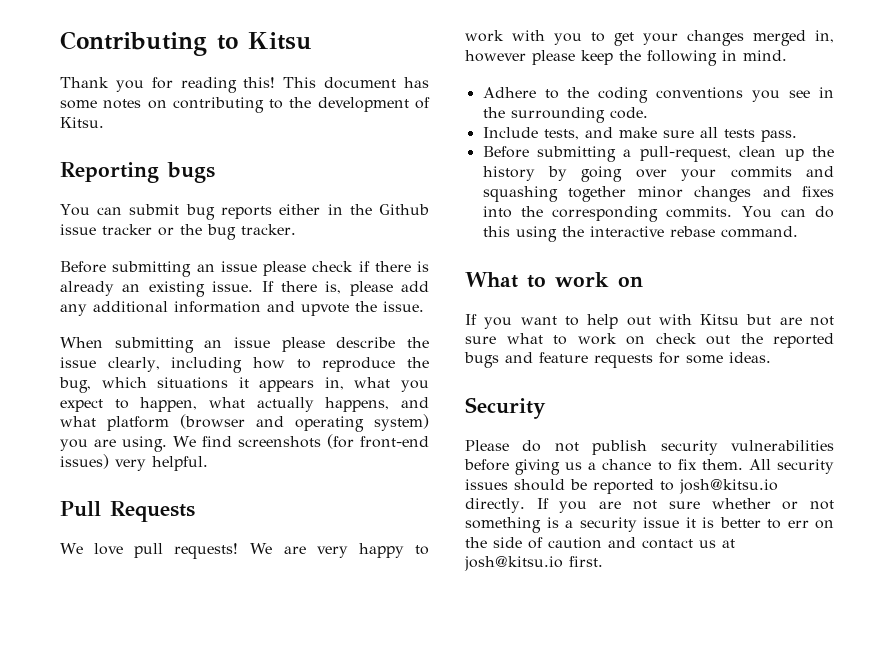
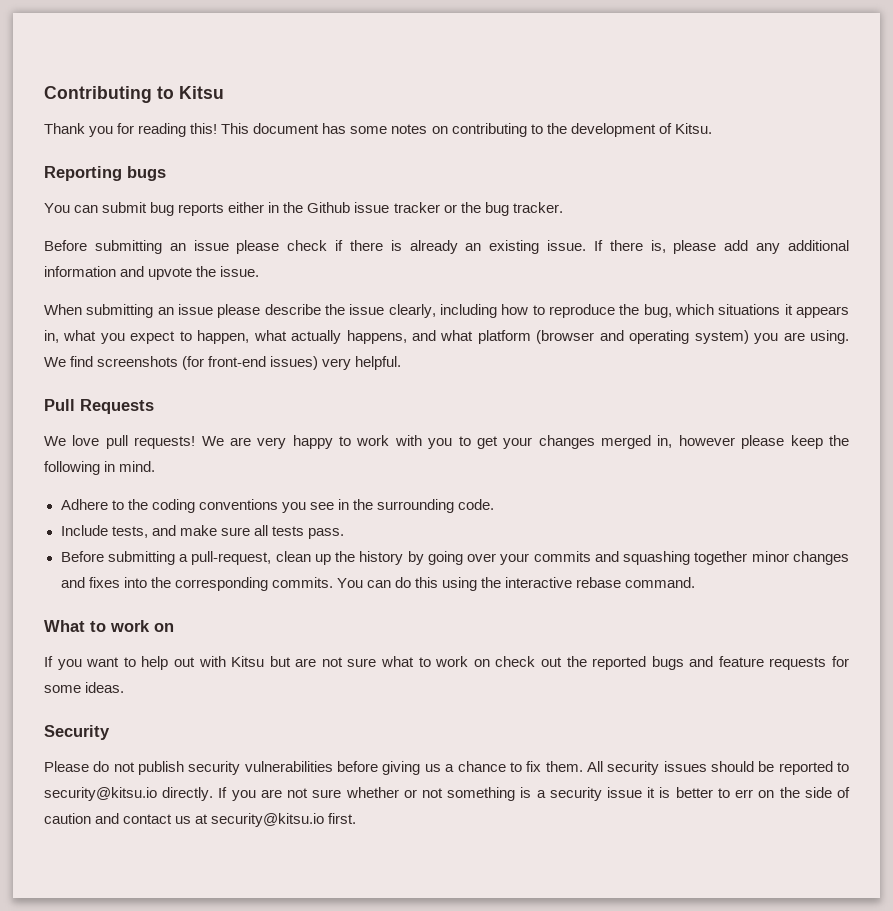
[679,479,778,494] josh@kitsu.io -> [44,787,157,801] security@kitsu.io
[464,556,563,571] josh@kitsu.io -> [211,813,325,827] security@kitsu.io

